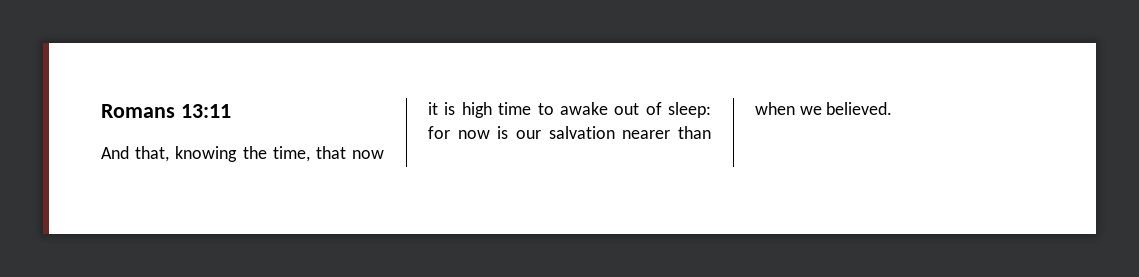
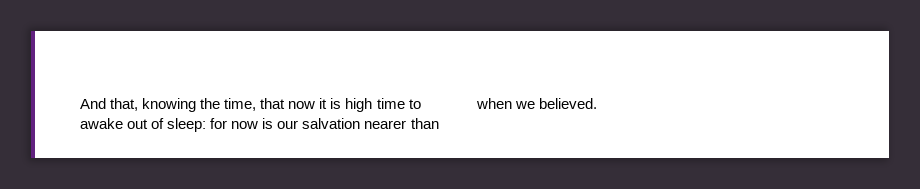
[101,104,231,118] Romans 13:11 // -> (80, 103) none

